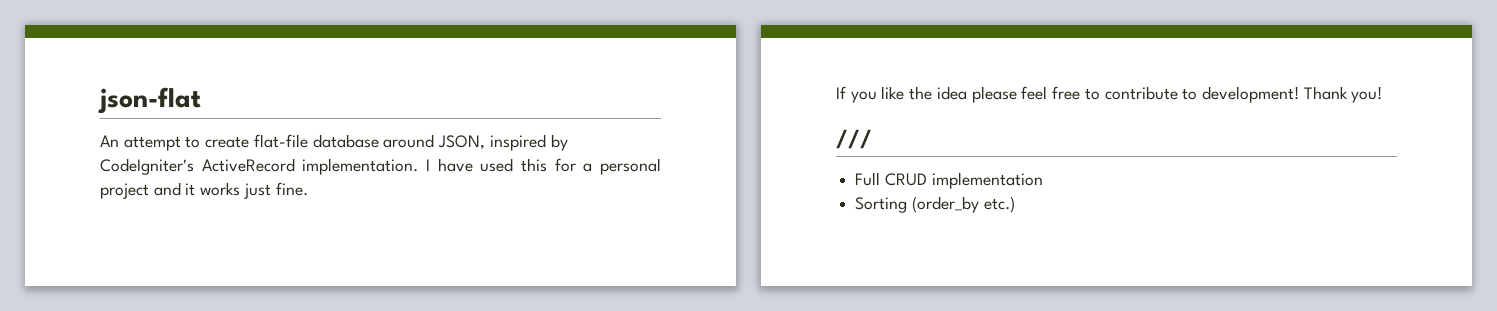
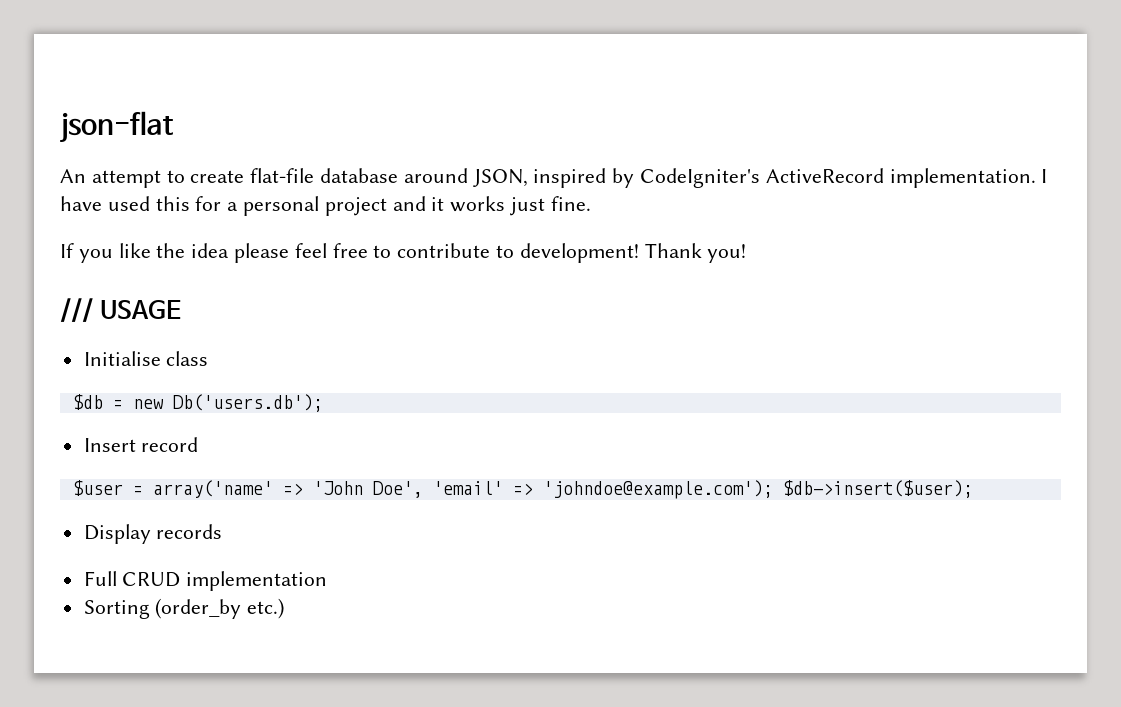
(872, 139) none -> [99,300,181,319] [83,351,209,366] [72,394,323,412] [83,437,199,452] [72,480,973,499] [83,524,223,544] USAGE // Initialise class // $db = new Db('users.db'); // Insert record // $user = array('name' => 'John Doe', 'email' => 'johndoe@example.com'); $db->insert($user); // Display records

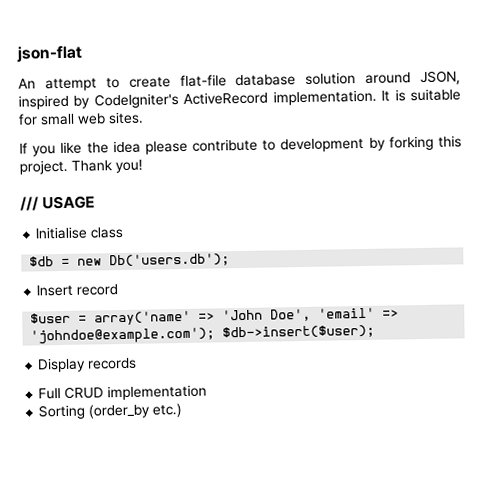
(399, 175) none -> [305,72,357,85] solution
[1041,169,1048,183] [60,196,591,216] I have used this for a personal project and it works just fine. -> [381,88,461,102] [18,111,144,126] It is suitable for small web sites.
[294,243,639,263] feel free to contribute to development! -> [192,135,463,153] [19,159,68,175] contribute to development by forking this project.

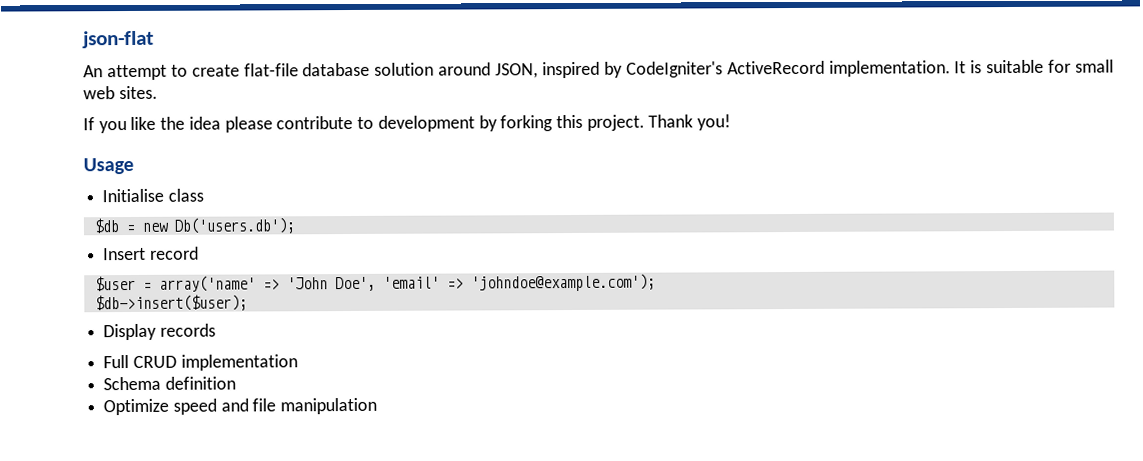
[20,195,96,211] /// USAGE -> [83,157,134,175] Usage
(216, 336) none -> (656, 282) //
[38,403,183,420] Sorting (order_by etc.) -> [103,376,236,391] [103,397,378,416] Schema definition // Optimize speed and file manipulation

